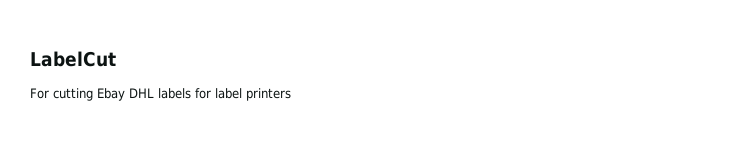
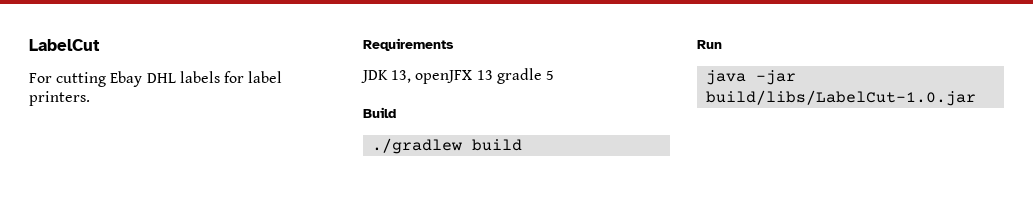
[246,88,291,101] printers -> [29,91,90,106] [363,38,454,51] [361,68,554,84] [363,107,396,118] [372,138,523,154] [697,40,722,49] [706,70,797,85] [706,90,977,106] printers. // Requirements // JDK 13, openJFX 13 gradle 5 // Build // ./gradlew build // Run // java -jar build/libs/LabelCut-1.0.jar

